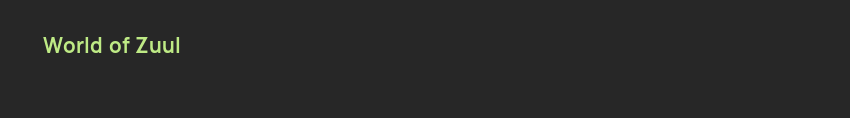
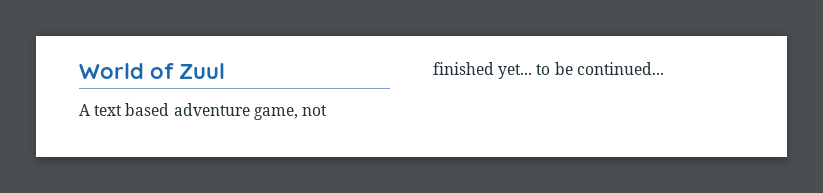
(182, 45) none -> [79,103,327,120] [433,62,664,79] // A text based adventure game, not finished yet... to be continued...

